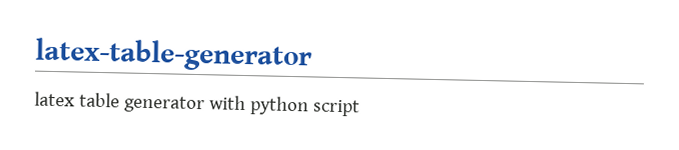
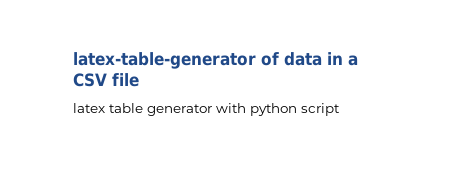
(312, 55) none -> [261,52,358,66] [73,73,139,87] of data in a CSV file

